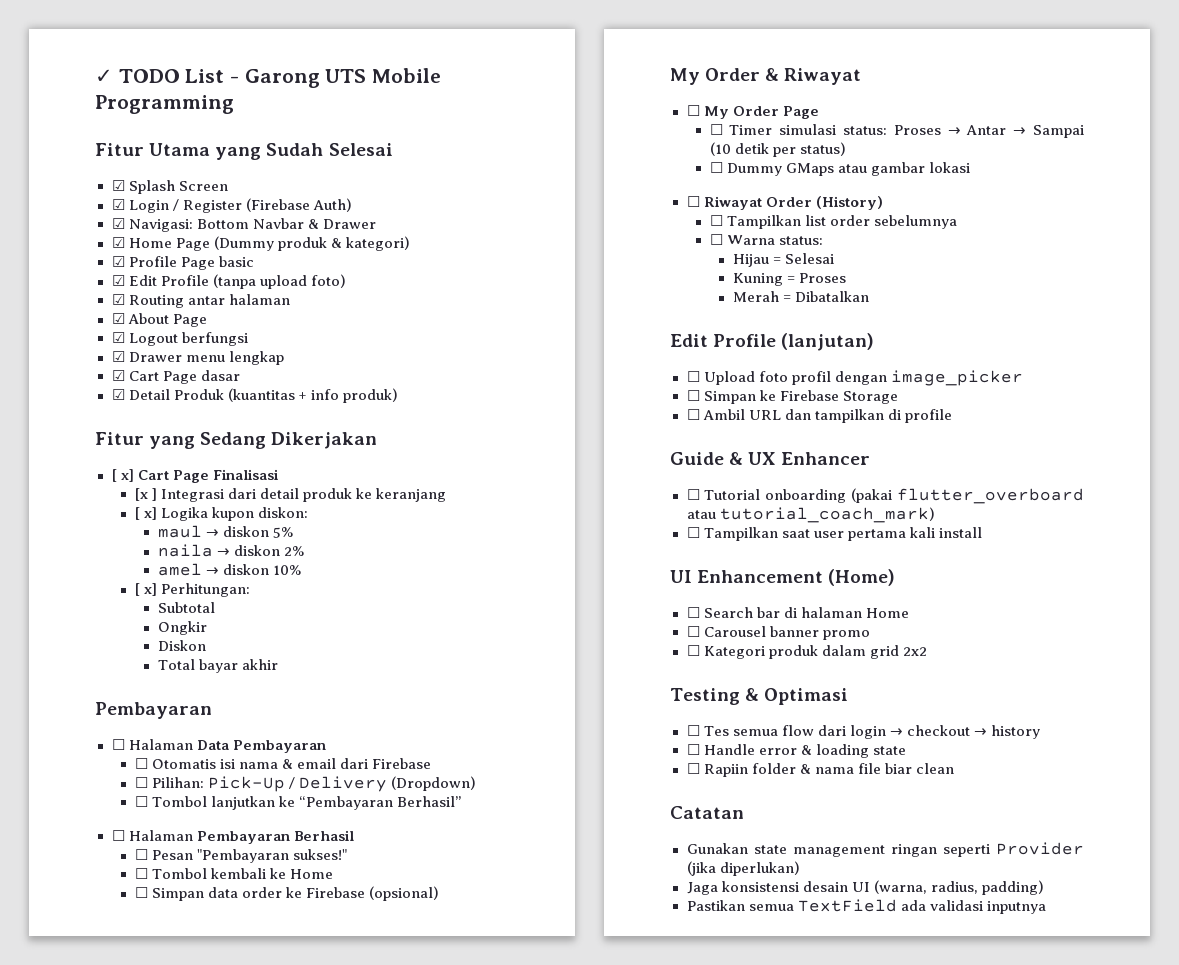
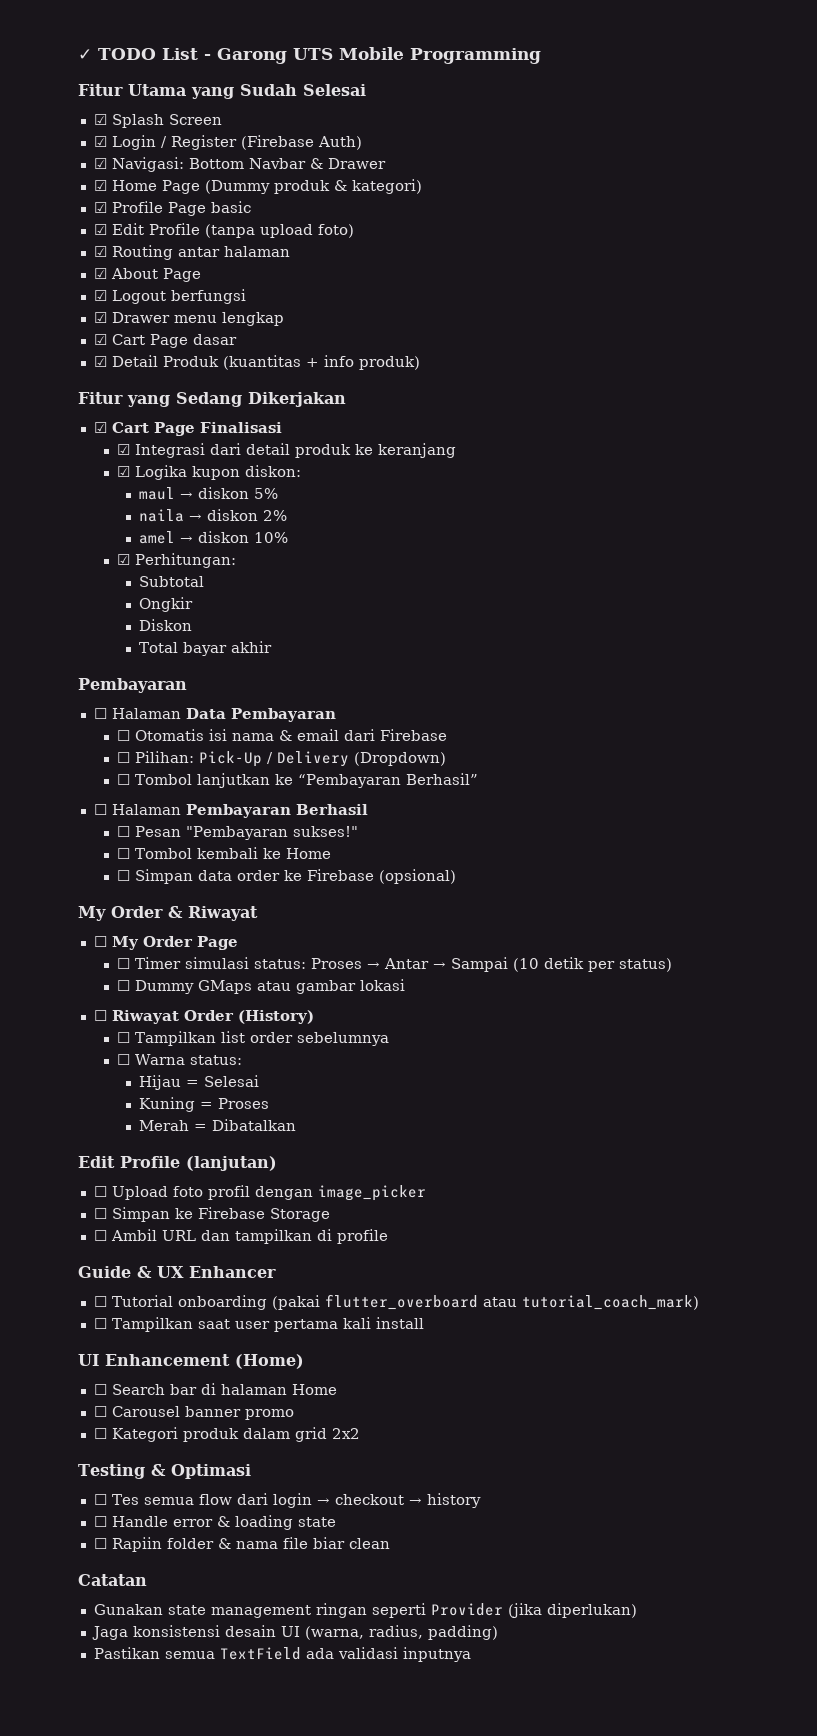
[111,469,134,482] [ x] -> [93,422,107,433] ☑
[134,488,157,501] [x ] -> [116,444,130,455] ☑
[134,507,157,520] [ x] -> [116,466,130,477] ☑
[134,583,157,596] [ x] -> [116,554,130,565] ☑

